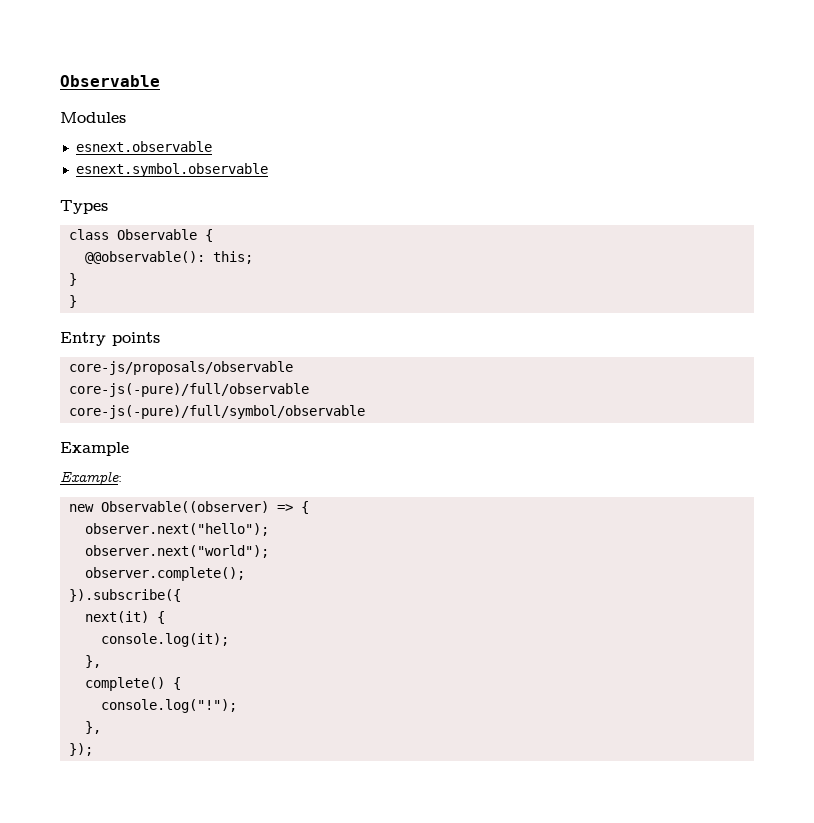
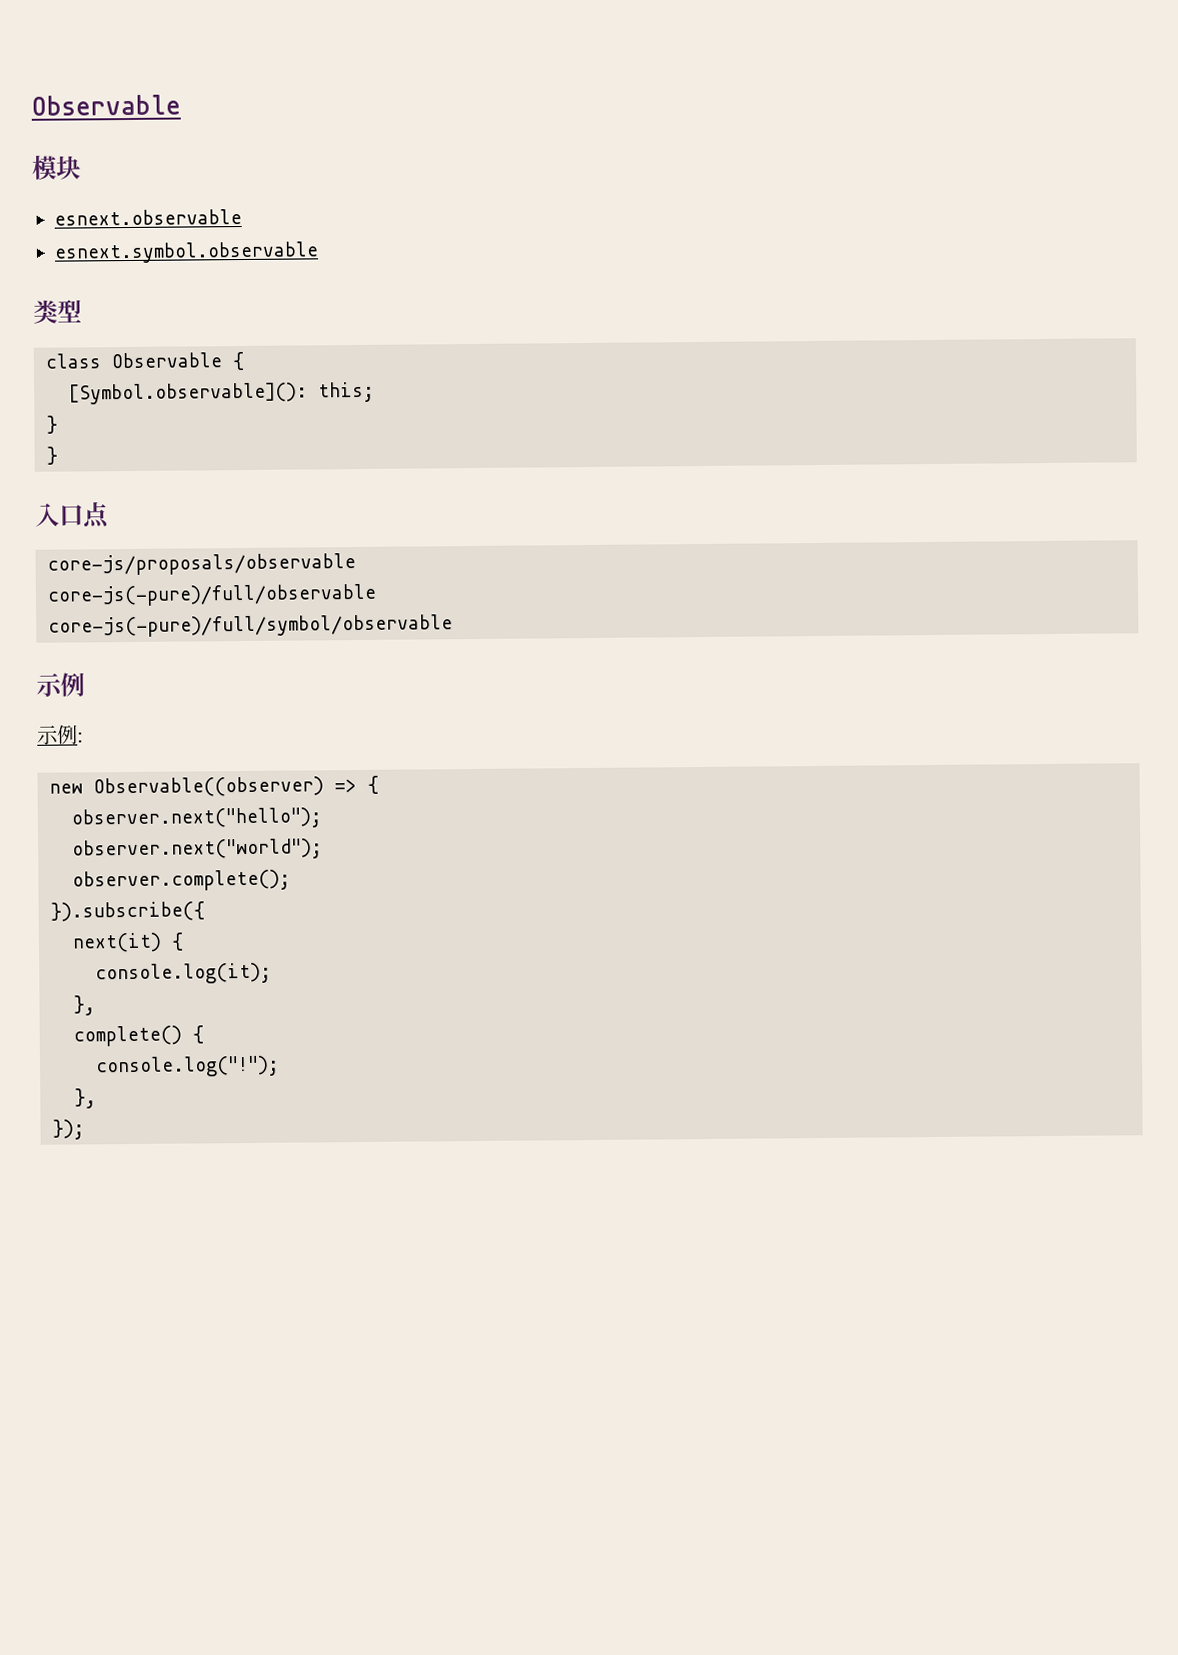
[60,112,126,123] Modules -> [32,155,81,180] 模块
[60,200,108,214] Types -> [33,299,82,324] 类型
[84,251,205,264] @@observable(): -> [68,382,308,405] [Symbol.observable]():
[60,332,160,346] Entry points -> [35,501,110,529] 入口点
[60,442,129,456] [60,471,122,485] Example // Example: -> [36,672,85,697] [37,724,84,745] 示例 // 示例:

